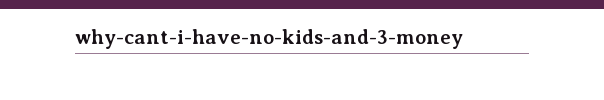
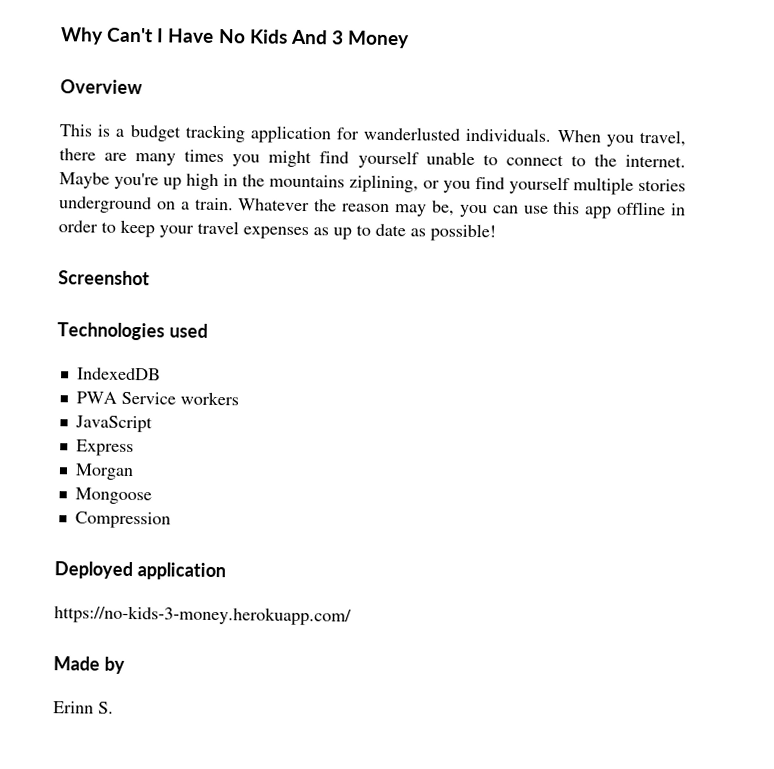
[75,29,463,49] why-cant-i-have-no-kids-and-3-money -> [60,27,411,49] [60,79,143,95] [59,124,686,147] [59,148,687,169] [59,172,686,195] [58,196,687,219] [58,219,496,242] [58,270,150,286] [57,322,208,341] [76,367,161,381] [75,391,239,406] [74,415,153,433] [75,439,134,457] [74,463,134,481] [74,487,152,505] [74,511,171,529] [54,561,226,581] [54,605,352,626] [53,656,125,674] [53,701,114,714] Why Can't I Have No Kids And 3 Money // Overview // This is a budget tracking application for wanderlusted individuals. When you travel, there are many times you might find yourself unable to connect to the internet. Maybe you're up high in the mountains ziplining, or you find yourself multiple stories underground on a train. Whatever the reason may be, you can use this app offline in order to keep your travel expenses as up to date as possible! // Screenshot // Technologies used // IndexedDB // PWA Service workers // JavaScript // Express // Morgan // Mongoose // Compression // Deployed application // https://no-kids-3-money.herokuapp.com/ // Made by // Erinn S.

